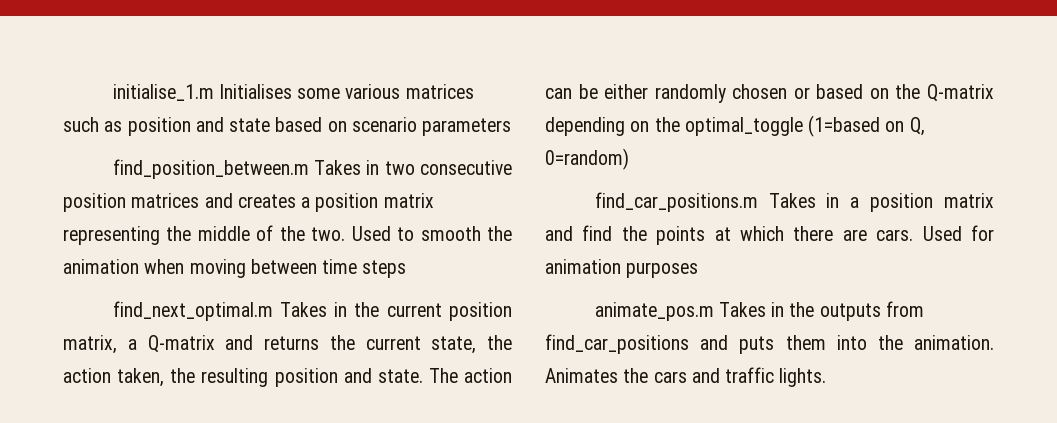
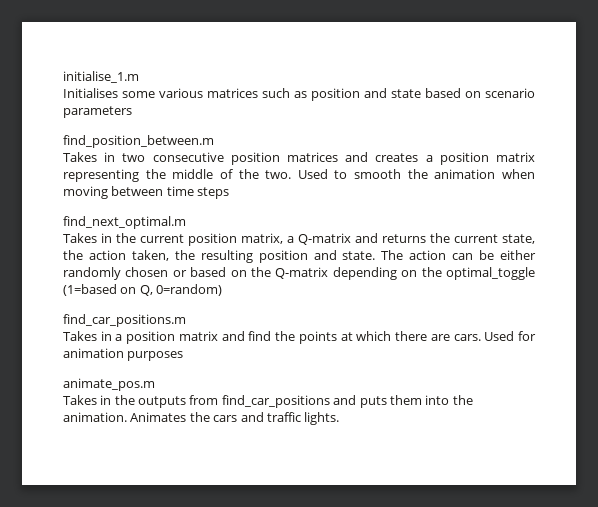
(214, 92) none -> (139, 77) //
(309, 169) none -> (214, 141) //
(273, 311) none -> (186, 222) //
(758, 202) none -> (186, 320) //
(714, 311) none -> (155, 384) //

